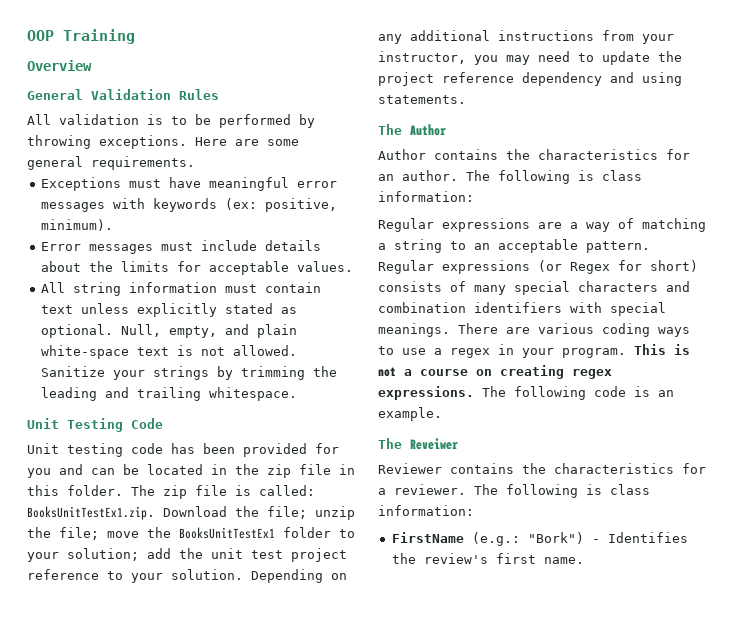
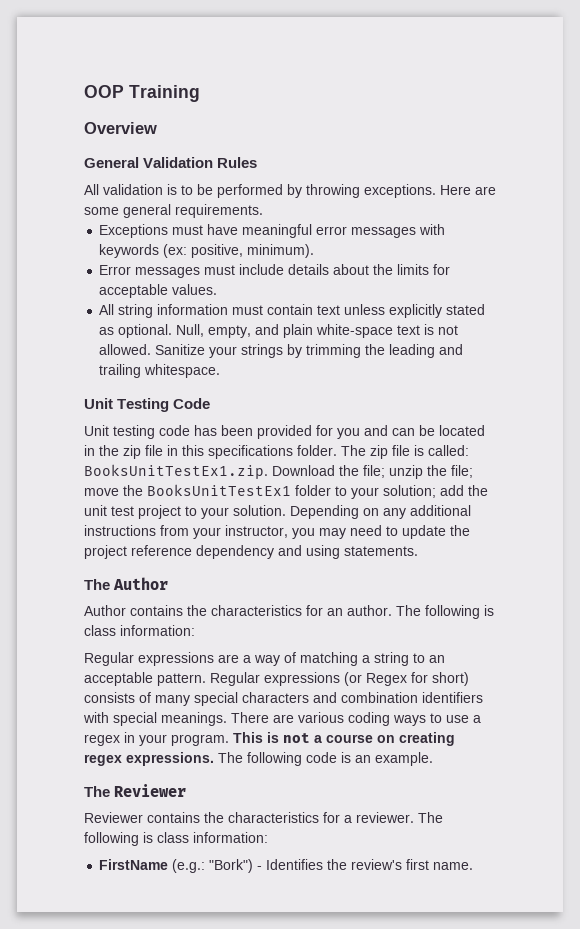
(59, 490) none -> [208,445,293,459] specifications
[27,569,99,580] reference -> (181, 512) none
[410,438,458,450] Reveiwer -> [114,784,187,797] Reviewer

